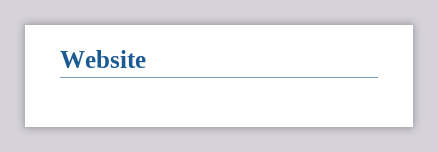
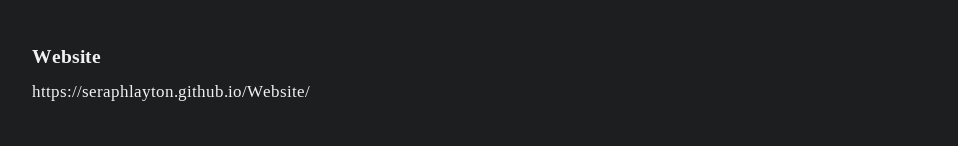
(146, 59) none -> [32,85,310,101] // https://seraphlayton.github.io/Website/

